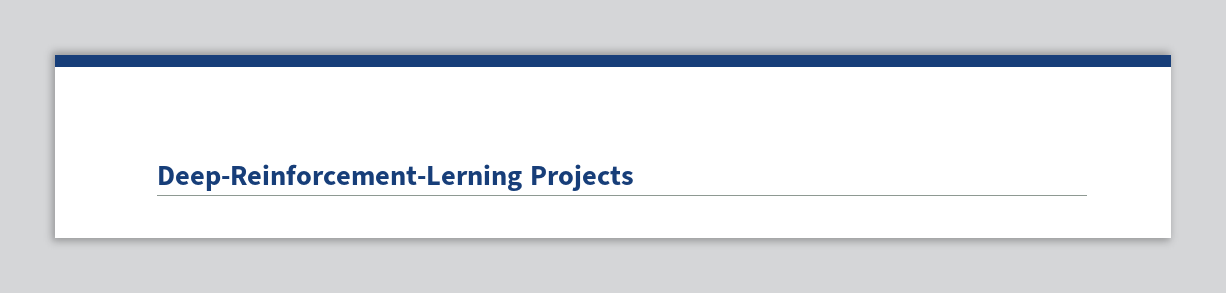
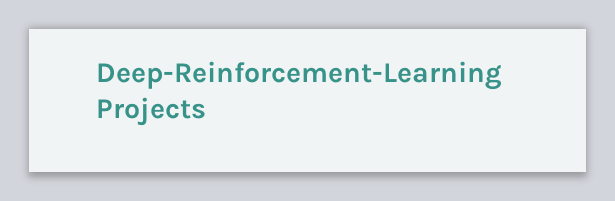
[157,164,522,191] Deep-Reinforcement-Lerning -> [96,61,502,90] Deep-Reinforcement-Learning

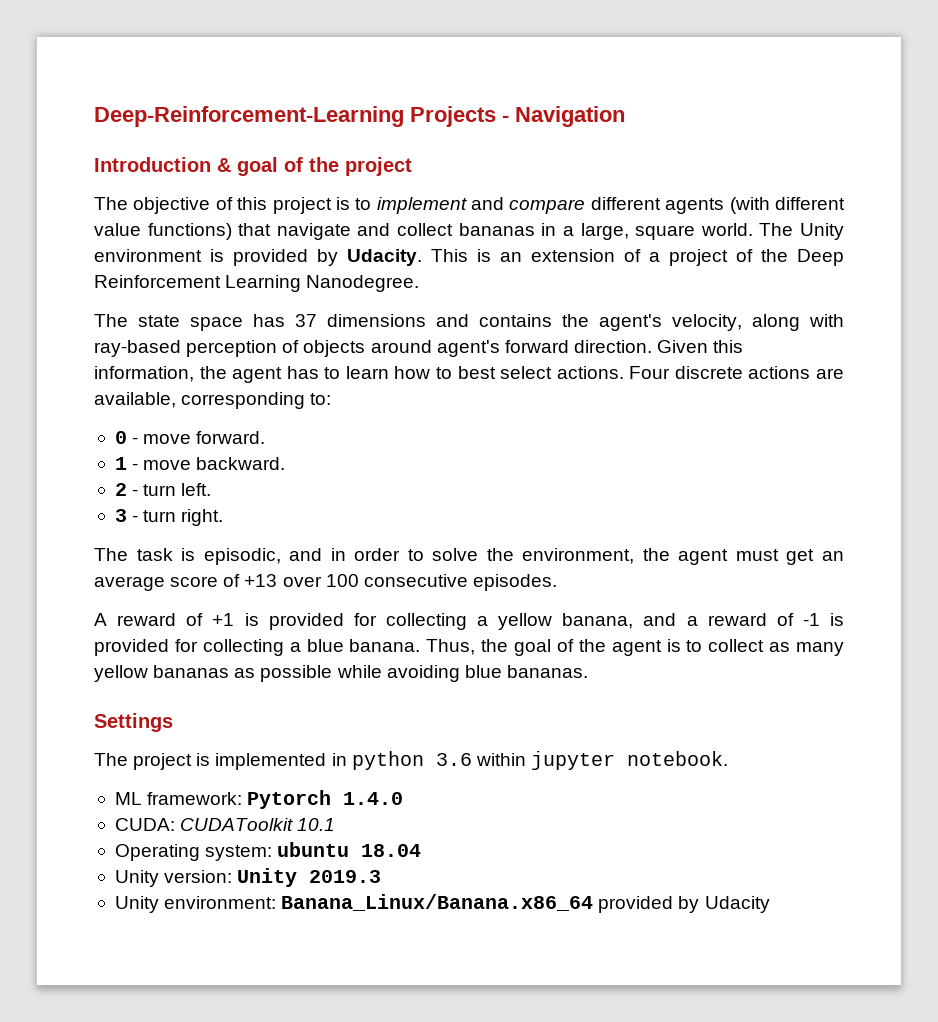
(206, 111) none -> [502,106,625,127] [94,157,412,176] [94,197,846,214] [94,223,844,240] [94,249,844,266] [94,275,420,292] [94,314,844,331] [94,340,744,357] [94,366,844,383] [94,392,332,409] [114,431,266,444] [114,457,286,470] [114,483,212,496] [114,509,224,526] [94,548,844,565] [94,574,557,591] [94,613,844,630] [94,639,844,656] [94,665,588,682] [94,713,173,732] [94,751,728,770] [114,790,404,809] [114,818,336,831] [114,842,422,861] [114,868,382,887] [114,894,770,913] - Navigation // Introduction & goal of the project // The objective of this project is to implement and compare different agents (with different value functions) that navigate and collect bananas in a large, square world. The Unity environment is provided by Udacity. This is an extension of a project of the Deep Reinforcement Learning Nanodegree. // The state space has 37 dimensions and contains the agent's velocity, along with ray-based perception of objects around agent's forward direction. Given this information, the agent has to learn how to best select actions. Four discrete actions are available, corresponding to: // 0 - move forward. // 1 - move backward. // 2 - turn left. // 3 - turn right. // The task is episodic, and in order to solve the environment, the agent must get an average score of +13 over 100 consecutive episodes. // A reward of +1 is provided for collecting a yellow banana, and a reward of -1 is provided for collecting a blue banana. Thus, the goal of the agent is to collect as many yellow bananas as possible while avoiding blue bananas. // Settings // The project is implemented in python 3.6 within jupyter notebook. // ML framework: Pytorch 1.4.0 // CUDA: CUDAToolkit 10.1 // Operating system: ubuntu 18.04 // Unity version: Unity 2019.3 // Unity environment: Banana_Linux/Banana.x86_64 provided by Udacity

